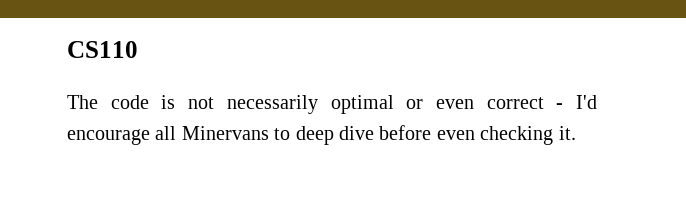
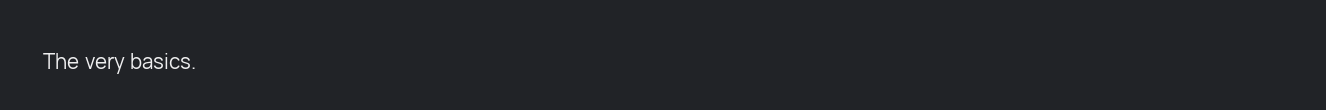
[67,41,138,58] [67,95,597,114] [67,125,576,145] CS110 // The code is not necessarily optimal or even correct - I'd encourage all Minervans to deep dive before even checking it. -> [43,53,197,74] The very basics.

